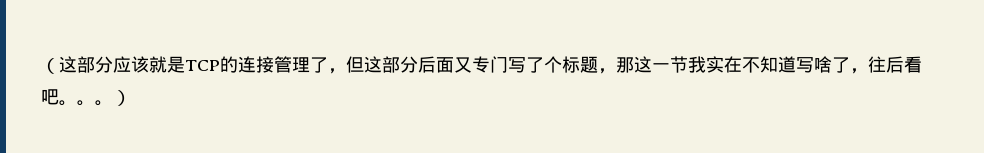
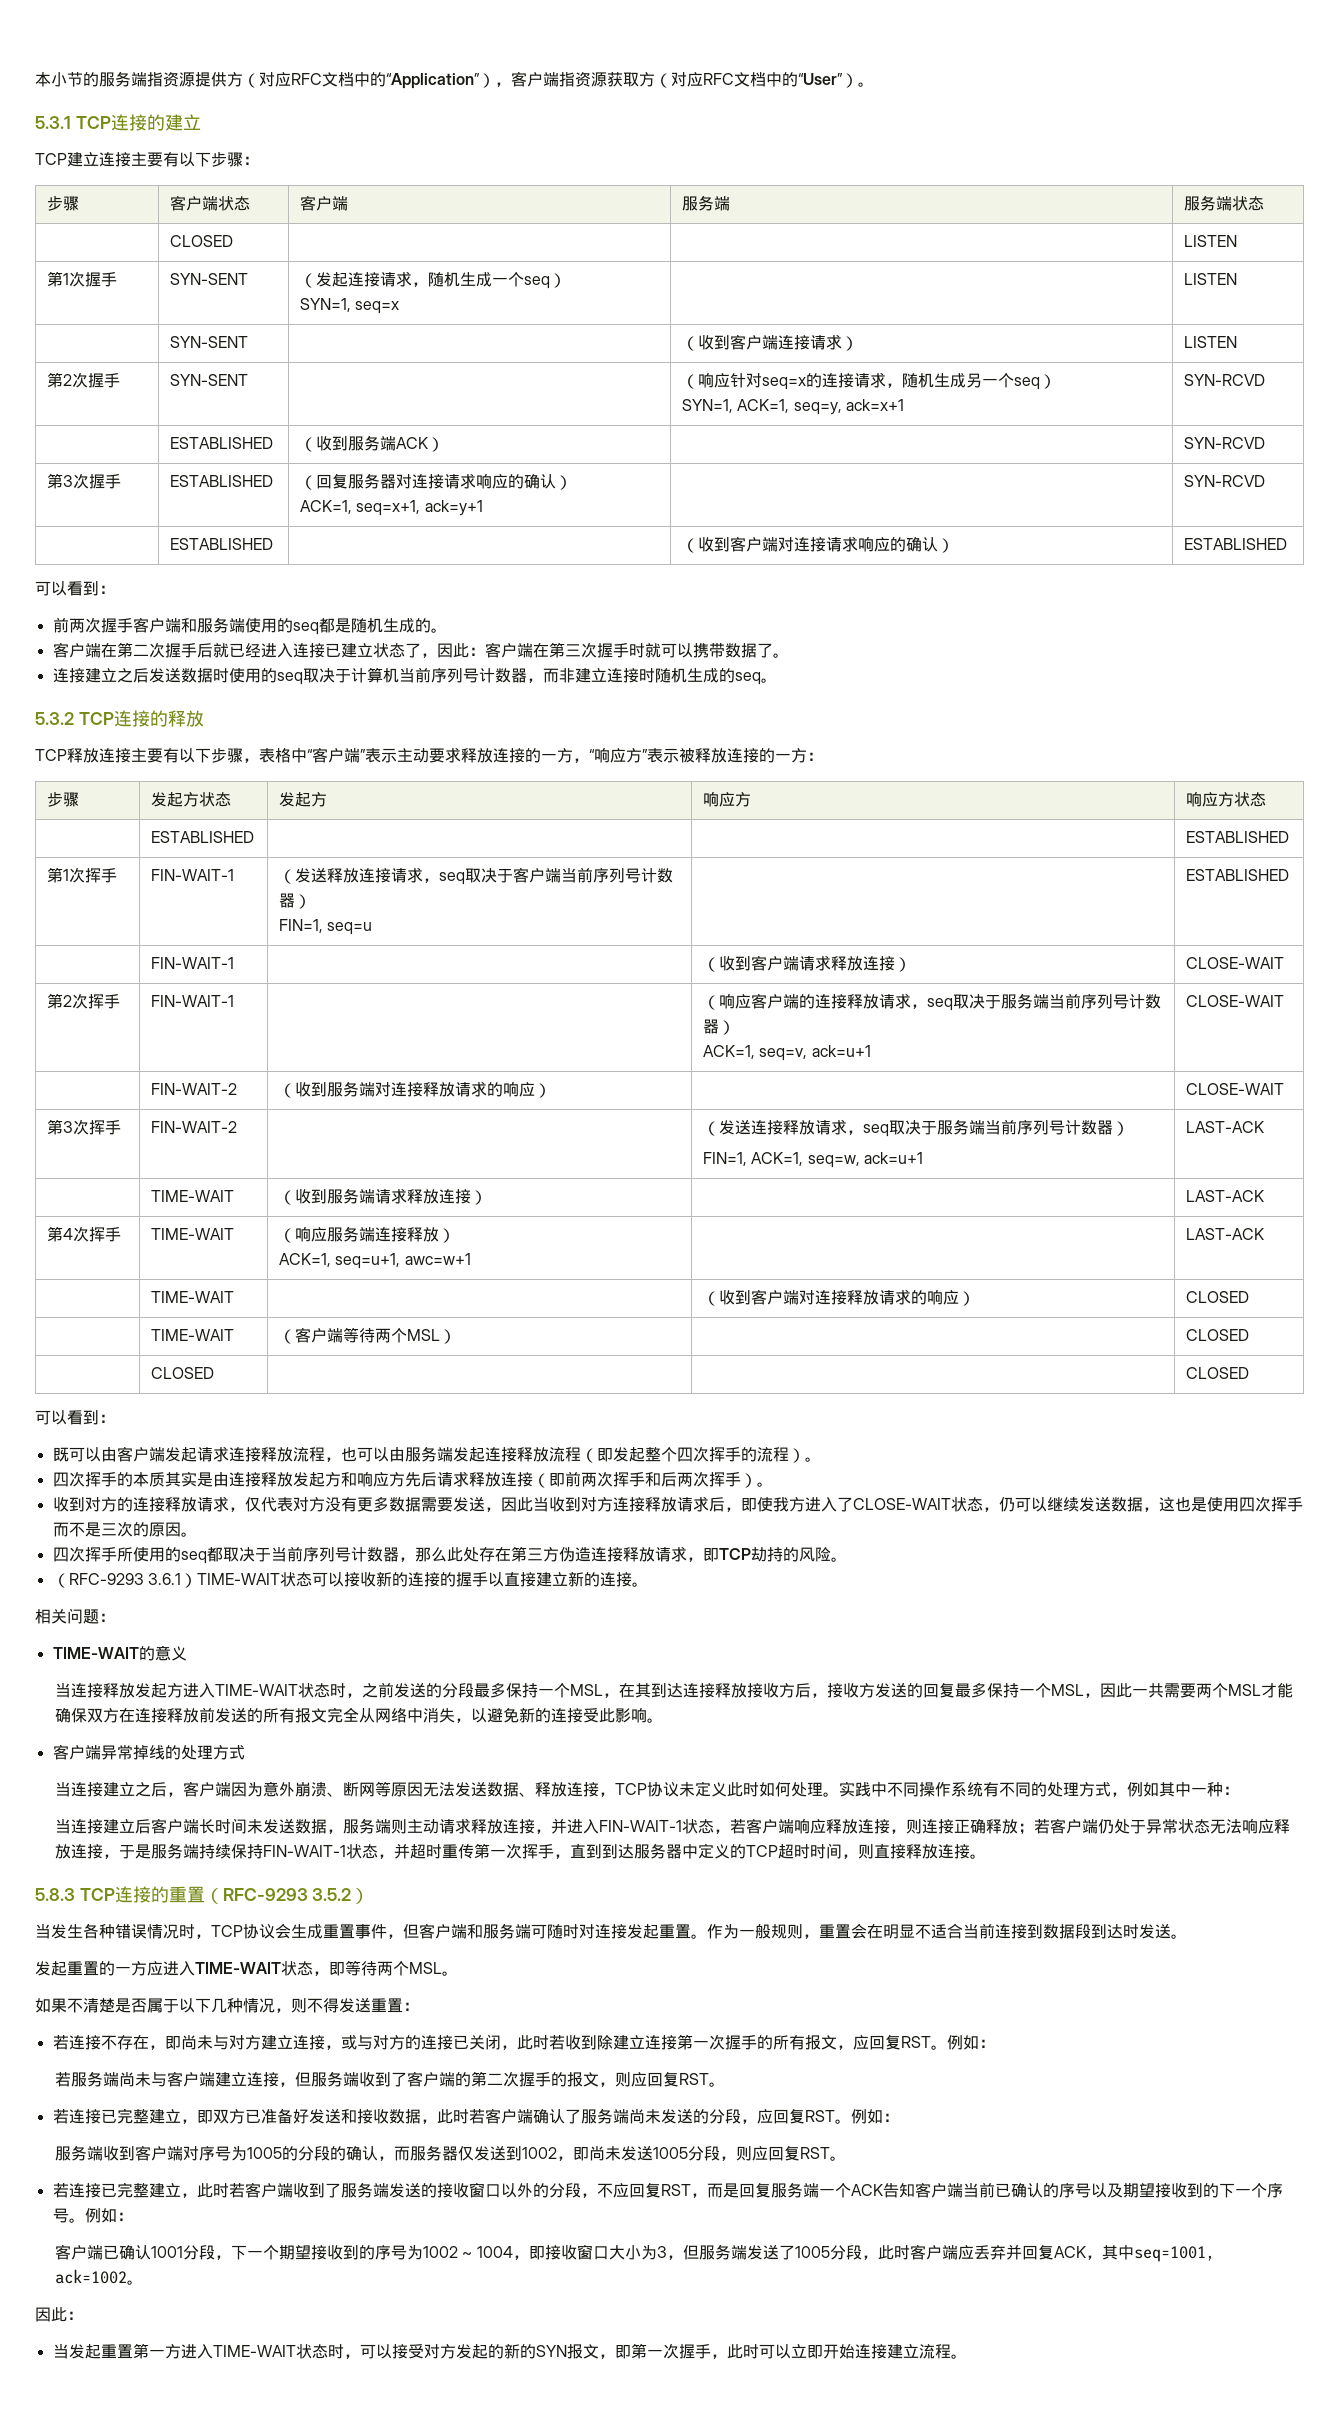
[41,56,922,74] [41,89,131,106] （这部分应该就是TCP的连接管理了，但这部分后面又专门写了个标题，那这一节我实在不知道写啥了，往后看吧。。。） -> [35,71,874,89] [35,114,201,131] [35,152,259,167] [47,196,80,211] [170,195,251,211] [300,195,349,211] [682,195,731,211] [1184,195,1265,211] [170,235,234,247] [1184,235,1238,247] [47,271,118,287] [170,273,249,285] [300,271,567,289] [300,298,400,314] [1184,273,1238,285] [170,336,249,348] [682,334,859,351] [1184,336,1238,348] [47,372,121,388] [170,374,249,386] [682,372,1057,390] [682,399,904,415] [1184,374,1266,386] [170,437,274,449] [300,435,445,452] [1184,437,1266,449] [47,473,122,489] [170,475,274,487] [300,473,573,490] [300,500,483,516] [1184,475,1266,487] [170,538,274,550] [682,536,955,553] [1184,538,1288,550] [35,581,115,596] [52,617,447,635] [52,642,789,658] [52,667,777,685] [35,710,204,727] [35,747,823,763] [47,792,80,807] [151,792,232,807] [279,792,328,807] [703,791,752,807] [1186,791,1267,807] [151,831,255,843] [1186,831,1290,843] [47,867,118,883] [151,869,235,881] [279,867,674,885] [279,893,312,909] [279,919,373,935] [1186,869,1290,881] [151,957,235,969] [703,955,912,972] [1186,957,1285,969] [47,993,121,1009] [151,995,235,1007] [703,993,1162,1011] [703,1019,736,1035] [703,1045,871,1061] [1186,995,1285,1007] [151,1083,238,1095] [279,1081,552,1098] [1186,1083,1285,1095] [47,1119,122,1135] [151,1121,238,1133] [703,1119,1130,1137] [703,1152,923,1168] [1186,1121,1265,1133] [151,1190,235,1202] [279,1188,488,1205] [1186,1190,1265,1202] [47,1226,122,1242] [151,1228,235,1240] [279,1226,456,1243] [279,1253,471,1269] [1186,1228,1265,1240] [151,1291,235,1303] [703,1289,976,1306] [1186,1291,1250,1303] [151,1329,235,1341] [279,1327,457,1344] [1186,1329,1250,1341] [151,1367,215,1379] [1186,1367,1250,1379] [35,1410,115,1425] [52,1446,821,1463] [52,1471,773,1488] [52,1496,1303,1512] [52,1521,197,1537] [52,1546,847,1564] [52,1571,648,1588] [35,1608,115,1624] [52,1645,187,1661] [54,1682,1293,1698] [54,1707,663,1723] [52,1744,245,1760] [54,1781,1239,1797] [54,1818,1290,1835] [54,1843,986,1859] [35,1886,370,1904] [35,1923,1187,1939] [35,1960,458,1976] [35,1997,419,2013] [52,2034,995,2050] [54,2071,725,2087] [52,2108,899,2124] [54,2145,846,2161] [52,2182,1283,2198] [52,2208,133,2223] [54,2244,1215,2262] [54,2269,143,2285] [35,2307,83,2322] [52,2343,967,2359] 本小节的服务端指资源提供方（对应RFC文档中的“Application”），客户端指资源获取方（对应RFC文档中的“User”）。 // 5.3.1 TCP连接的建立 // TCP建立连接主要有以下步骤： // 步骤 | 客户端状态 | 客户端 | 服务端 | 服务端状态 // | CLOSED | | | LISTEN // 第1次握手 | SYN-SENT | （发起连接请求，随机生成一个seq） // SYN=1, seq=x | | LISTEN // | SYN-SENT | | （收到客户端连接请求） | LISTEN // 第2次握手 | SYN-SENT | | （响应针对seq=x的连接请求，随机生成另一个seq） // SYN=1, ACK=1, seq=y, ack=x+1 | SYN-RCVD // | ESTABLISHED | （收到服务端ACK） | | SYN-RCVD // 第3次握手 | ESTABLISHED | （回复服务器对连接请求响应的确认） // ACK=1, seq=x+1, ack=y+1 | | SYN-RCVD // | ESTABLISHED | | （收到客户端对连接请求响应的确认） | ESTABLISHED // 可以看到： // 前两次握手客户端和服务端使用的seq都是随机生成的。 // 客户端在第二次握手后就已经进入连接已建立状态了，因此：客户端在第三次握手时就可以携带数据了。 // 连接建立之后发送数据时使用的seq取决于计算机当前序列号计数器，而非建立连接时随机生成的seq。 // 5.3.2 TCP连接的释放 // TCP释放连接主要有以下步骤，表格中“客户端”表示主动要求释放连接的一方，“响应方”表示被释放连接的一方： // 步骤 | 发起方状态 | 发起方 | 响应方 | 响应方状态 // | ESTABLISHED | | | ESTABLISHED // 第1次挥手 | FIN-WAIT-1 | （发送释放连接请求，seq取决于客户端当前序列号计数器） // FIN=1, seq=u | | ESTABLISHED // | FIN-WAIT-1 | | （收到客户端请求释放连接） | CLOSE-WAIT // 第2次挥手 | FIN-WAIT-1 | | （响应客户端的连接释放请求，seq取决于服务端当前序列号计数器） // ACK=1, seq=v, ack=u+1 | CLOSE-WAIT // | FIN-WAIT-2 | （收到服务端对连接释放请求的响应） | | CLOSE-WAIT // 第3次挥手 | FIN-WAIT-2 | | （发送连接释放请求，seq取决于服务端当前序列号计数器） // FIN=1, ACK=1, seq=w, ack=u+1 | LAST-ACK // | TIME-WAIT | （收到服务端请求释放连接） | | LAST-ACK // 第4次挥手 | TIME-WAIT | （响应服务端连接释放） // ACK=1, seq=u+1, awc=w+1 | | LAST-ACK // | TIME-WAIT | | （收到客户端对连接释放请求的响应） | CLOSED // | TIME-WAIT | （客户端等待两个MSL） | | CLOSED // | CLOSED | | | CLOSED // 可以看到： // 既可以由客户端发起请求连接释放流程，也可以由服务端发起连接释放流程（即发起整个四次挥手的流程）。 // 四次挥手的本质其实是由连接释放发起方和响应方先后请求释放连接（即前两次挥手和后两次挥手）。 // 收到对方的连接释放请求，仅代表对方没有更多数据需要发送，因此当收到对方连接释放请求后，即使我方进入了CLOSE-WAIT状态，仍可以继续发送数据，这也是使用四次挥手而不是三次的原因。 // 四次挥手所使用的seq都取决于当前序列号计数器，那么此处存在第三方伪造连接释放请求，即TCP劫持的风险。 // （RFC-9293 3.6.1）TIME-WAIT状态可以接收新的连接的握手以直接建立新的连接。 // 相关问题： // TIME-WAIT的意义 // 当连接释放发起方进入TIME-WAIT状态时，之前发送的分段最多保持一个MSL，在其到达连接释放接收方后，接收方发送的回复最多保持一个MSL，因此一共需要两个MSL才能确保双方在连接释放前发送的所有报文完全从网络中消失，以避免新的连接受此影响。 // 客户端异常掉线的处理方式 // 当连接建立之后，客户端因为意外崩溃、断网等原因无法发送数据、释放连接，TCP协议未定义此时如何处理。实践中不同操作系统有不同的处理方式，例如其中一种： // 当连接建立后客户端长时间未发送数据，服务端则主动请求释放连接，并进入FIN-WAIT-1状态，若客户端响应释放连接，则连接正确释放；若客户端仍处于异常状态无法响应释放连接，于是服务端持续保持FIN-WAIT-1状态，并超时重传第一次挥手，直到到达服务器中定义的TCP超时时间，则直接释放连接。 // 5.8.3 TCP连接的重置（RFC-9293 3.5.2） // 当发生各种错误情况时，TCP协议会生成重置事件，但客户端和服务端可随时对连接发起重置。作为一般规则，重置会在明显不适合当前连接到数据段到达时发送。 // 发起重置的一方应进入TIME-WAIT状态，即等待两个MSL。 // 如果不清楚是否属于以下几种情况，则不得发送重置： // 若连接不存在，即尚未与对方建立连接，或与对方的连接已关闭，此时若收到除建立连接第一次握手的所有报文，应回复RST。例如： // 若服务端尚未与客户端建立连接，但服务端收到了客户端的第二次握手的报文，则应回复RST。 // 若连接已完整建立，即双方已准备好发送和接收数据，此时若客户端确认了服务端尚未发送的分段，应回复RST。例如： // 服务端收到客户端对序号为1005的分段的确认，而服务器仅发送到1002，即尚未发送1005分段，则应回复RST。 // 若连接已完整建立，此时若客户端收到了服务端发送的接收窗口以外的分段，不应回复RST，而是回复服务端一个ACK告知客户端当前已确认的序号以及期望接收到的下一个序号。例如： // 客户端已确认1001分段，下一个期望接收到的序号为1002 ~ 1004，即接收窗口大小为3，但服务端发送了1005分段，此时客户端应丢弃并回复ACK，其中seq=1001, ack=1002。 // 因此： // 当发起重置第一方进入TIME-WAIT状态时，可以接受对方发起的新的SYN报文，即第一次握手，此时可以立即开始连接建立流程。

